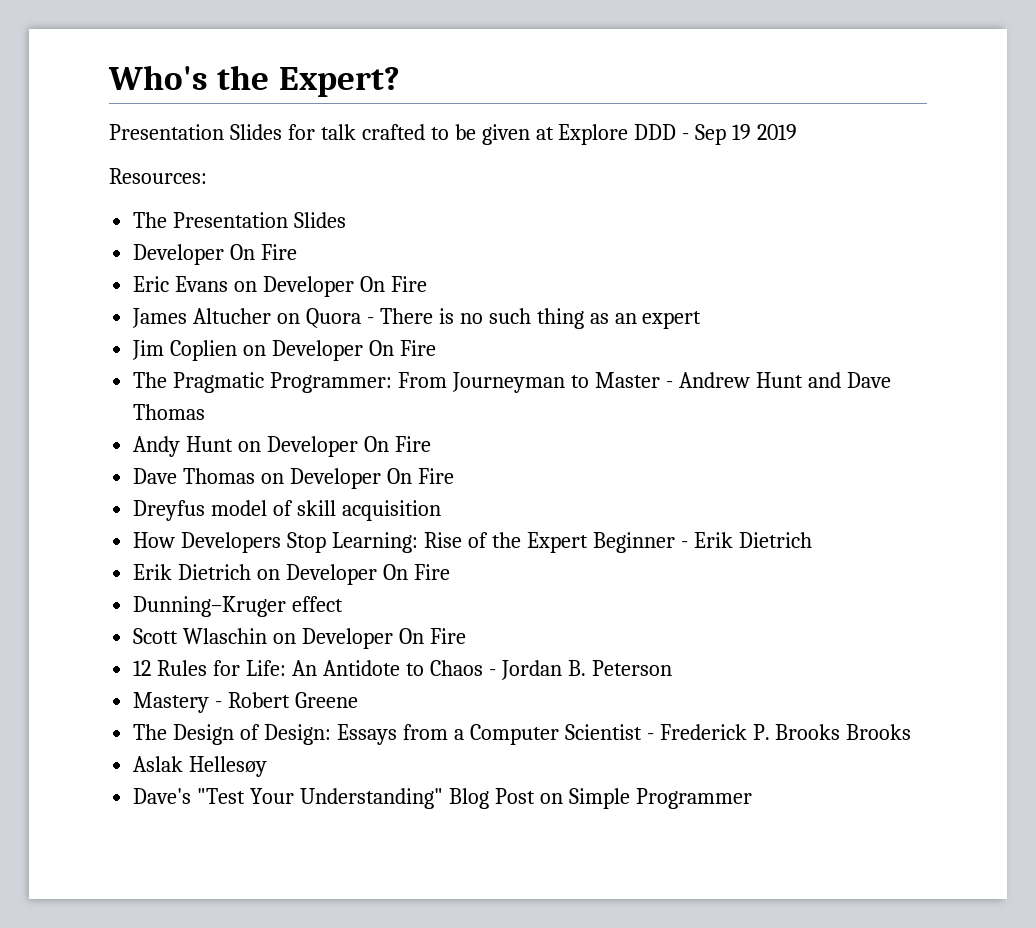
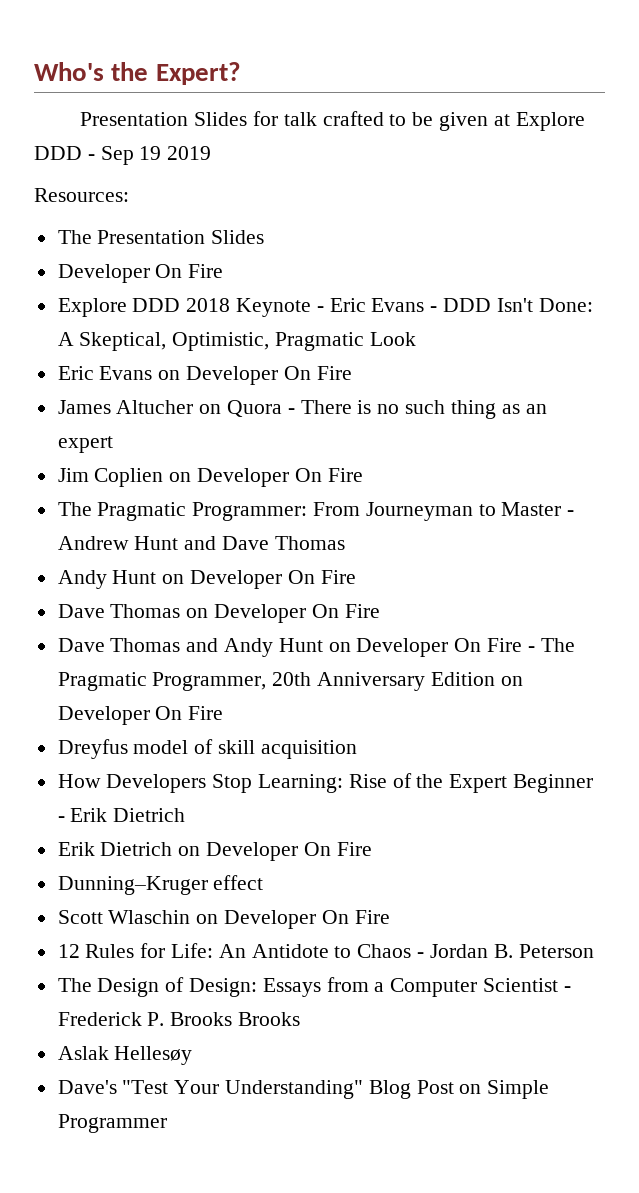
(298, 252) none -> [57,298,593,317] [57,332,416,351] // Explore DDD 2018 Keynote - Eric Evans - DDD Isn't Done: A Skeptical, Optimistic, Pragmatic Look
(454, 476) none -> [57,638,575,657] [57,672,523,691] [57,706,224,725] // Dave Thomas and Andy Hunt on Developer On Fire - The Pragmatic Programmer, 20th Anniversary Edition on Developer On Fire
[133,692,359,713] // Mastery - Robert Greene -> (594, 951) none

